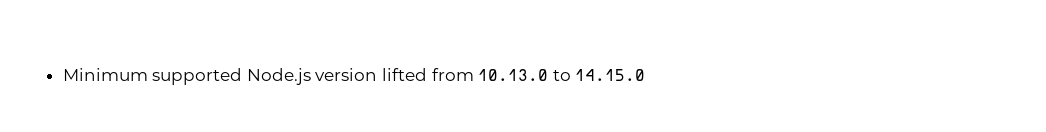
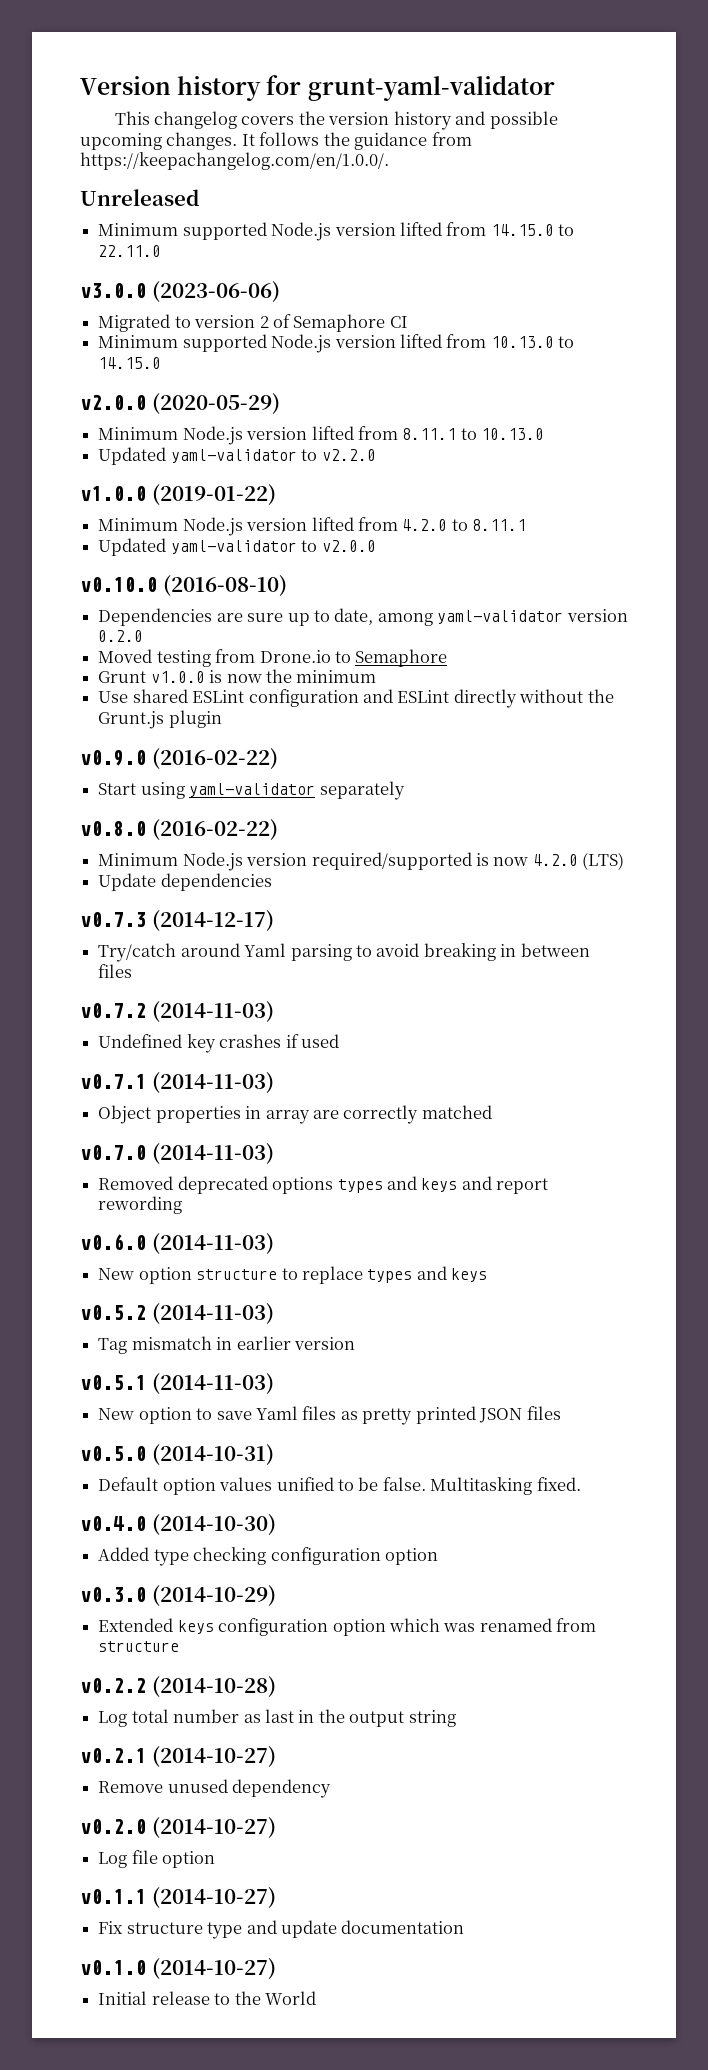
(62, 74) none -> [80,75,555,101] [114,111,558,130] [80,132,472,150] [80,152,389,170] [80,189,199,206] [98,222,575,241] [98,245,162,257] [80,281,280,303] [98,314,408,332] Version history for grunt-yaml-validator // This changelog covers the version history and possible upcoming changes. It follows the guidance from https://keepachangelog.com/en/1.0.0/. // Unreleased // Minimum supported Node.js version lifted from 14.15.0 to 22.11.0 // v3.0.0 (2023-06-06) // Migrated to version 2 of Semaphore CI //
(646, 75) none -> [80,393,280,415] [98,426,545,445] [98,447,376,465] [80,484,276,506] [98,517,527,536] [98,538,376,556] [80,575,287,597] [98,608,628,626] [98,630,144,642] [98,649,448,667] [98,669,377,683] [98,689,614,708] [98,710,222,729] [80,748,278,770] [98,781,405,800] [80,819,278,841] [98,852,625,871] [98,873,272,891] [80,910,274,932] [98,943,590,962] [98,964,133,978] [80,1001,274,1023] [98,1034,339,1053] [80,1072,274,1094] [98,1105,492,1124] [80,1143,274,1165] [98,1176,549,1194] [98,1196,183,1214] [80,1233,274,1255] [98,1266,488,1284] [80,1303,274,1325] [98,1336,355,1354] [80,1373,274,1395] [98,1406,561,1425] [80,1444,274,1466] [98,1477,581,1495] [80,1514,276,1536] [98,1547,438,1566] [80,1585,276,1607] [98,1618,597,1636] [98,1641,180,1652] [80,1676,276,1698] [98,1709,456,1727] [80,1746,276,1768] [98,1779,332,1798] [80,1817,276,1839] [98,1850,216,1868] [80,1887,276,1909] [98,1920,465,1939] [80,1958,276,1980] [98,1991,316,2005] // v2.0.0 (2020-05-29) // Minimum Node.js version lifted from 8.11.1 to 10.13.0 // Updated yaml-validator to v2.2.0 // v1.0.0 (2019-01-22) // Minimum Node.js version lifted from 4.2.0 to 8.11.1 // Updated yaml-validator to v2.0.0 // v0.10.0 (2016-08-10) // Dependencies are sure up to date, among yaml-validator version 0.2.0 // Moved testing from Drone.io to Semaphore // Grunt v1.0.0 is now the minimum // Use shared ESLint configuration and ESLint directly without the Grunt.js plugin // v0.9.0 (2016-02-22) // Start using yaml-validator separately // v0.8.0 (2016-02-22) // Minimum Node.js version required/supported is now 4.2.0 (LTS) // Update dependencies // v0.7.3 (2014-12-17) // Try/catch around Yaml parsing to avoid breaking in between files // v0.7.2 (2014-11-03) // Undefined key crashes if used // v0.7.1 (2014-11-03) // Object properties in array are correctly matched // v0.7.0 (2014-11-03) // Removed deprecated options types and keys and report rewording // v0.6.0 (2014-11-03) // New option structure to replace types and keys // v0.5.2 (2014-11-03) // Tag mismatch in earlier version // v0.5.1 (2014-11-03) // New option to save Yaml files as pretty printed JSON files // v0.5.0 (2014-10-31) // Default option values unified to be false. Multitasking fixed. // v0.4.0 (2014-10-30) // Added type checking configuration option // v0.3.0 (2014-10-29) // Extended keys configuration option which was renamed from structure // v0.2.2 (2014-10-28) // Log total number as last in the output string // v0.2.1 (2014-10-27) // Remove unused dependency // v0.2.0 (2014-10-27) // Log file option // v0.1.1 (2014-10-27) // Fix structure type and update documentation // v0.1.0 (2014-10-27) // Initial release to the World

